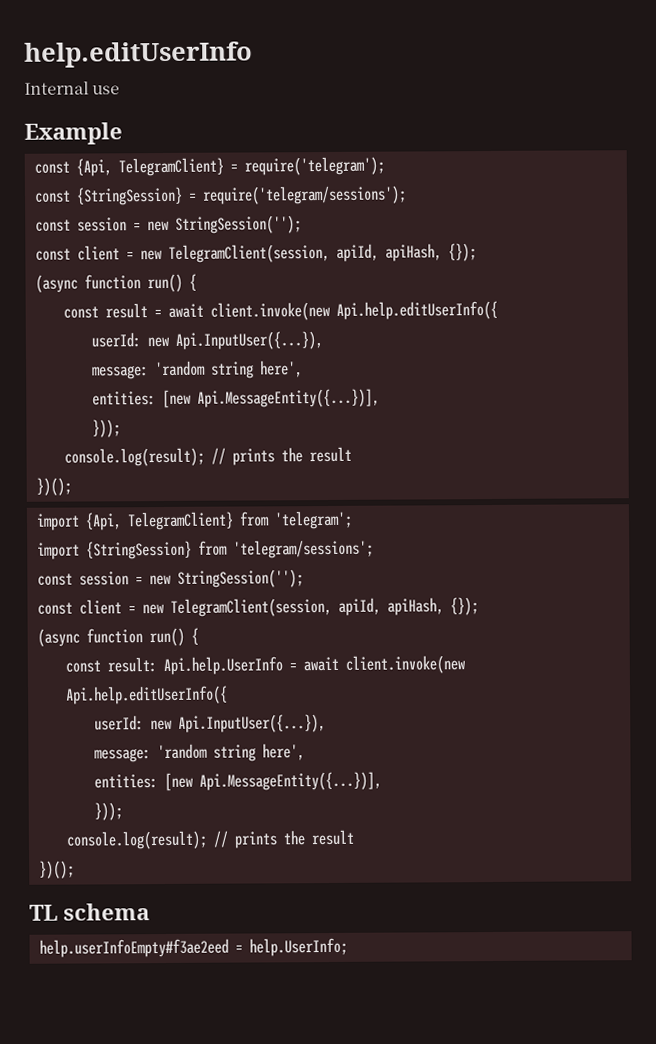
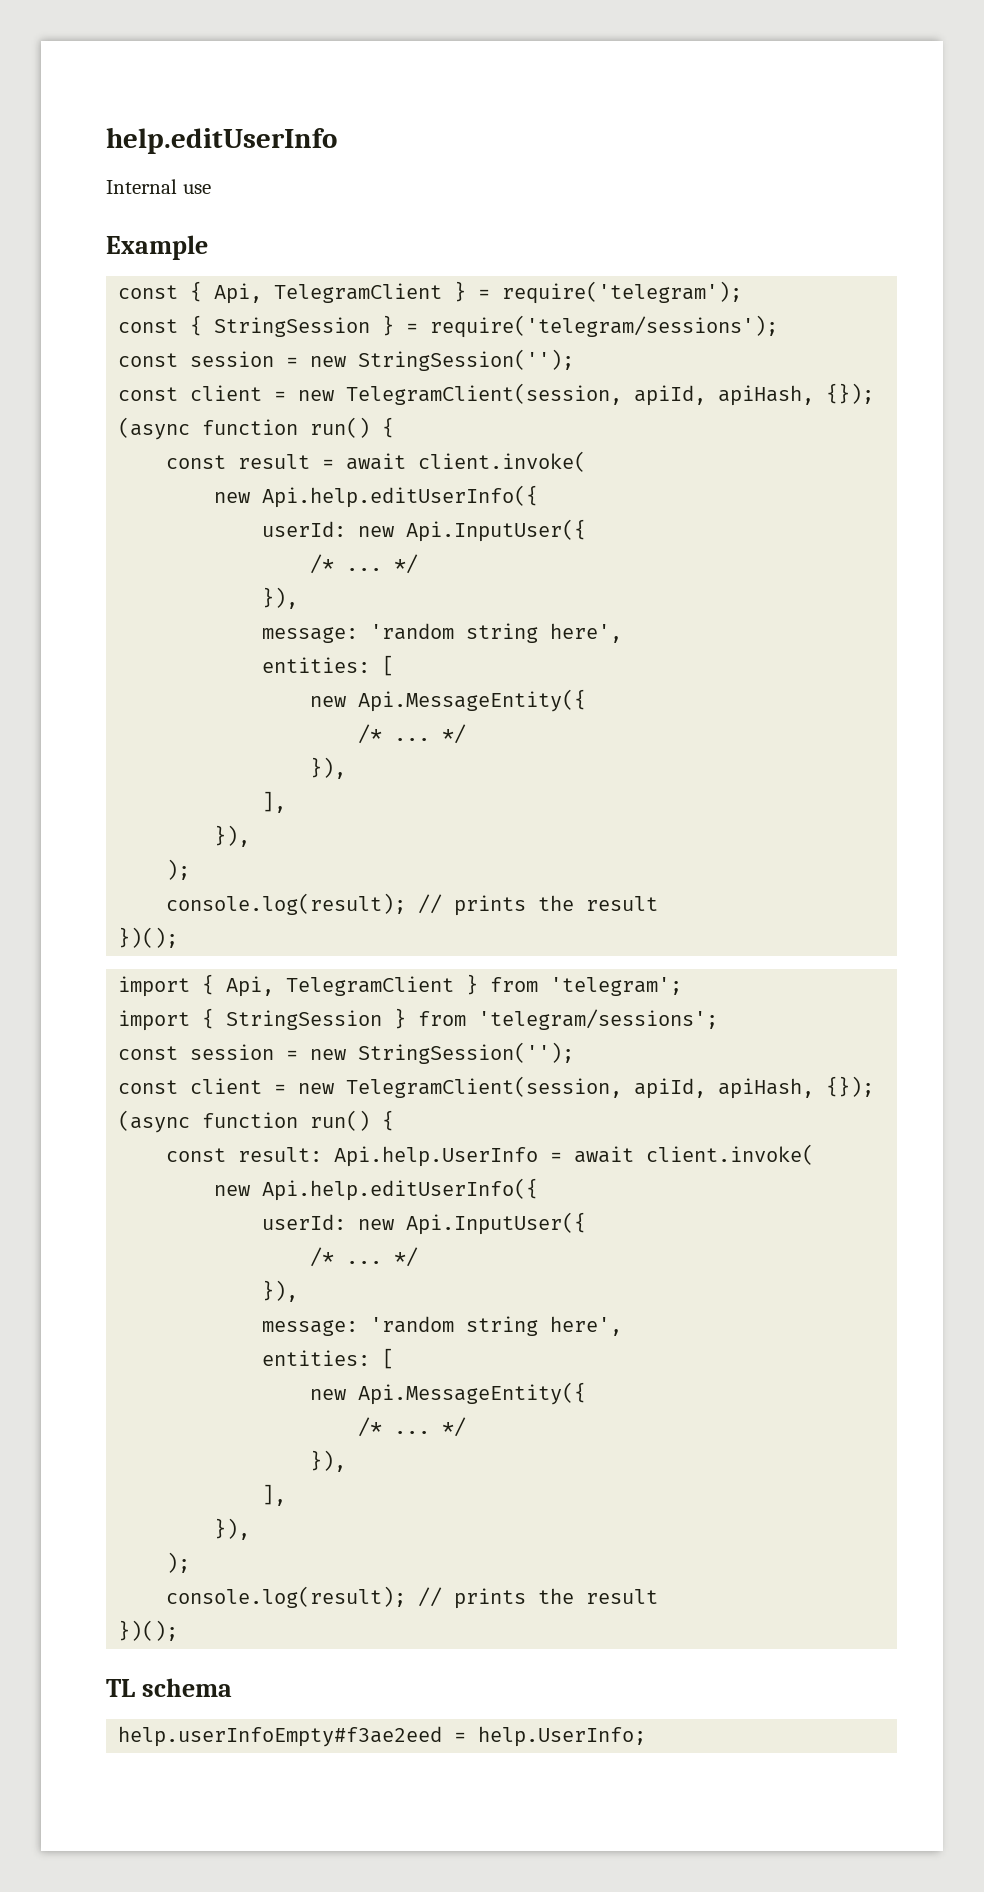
[75,157,224,177] {Api, TelegramClient} -> [190,281,467,304] { Api, TelegramClient }
[75,186,183,206] {StringSession} -> [190,315,395,337] { StringSession }
[209,300,498,321] [90,331,323,350] [91,360,303,380] [91,388,380,409] [91,419,121,438] client.invoke(new Api.help.editUserInfo({ // userId: new Api.InputUser({...}), // message: 'random string here', // entities: [new Api.MessageEntity({...})], // })); -> [418,451,587,472] [214,485,539,508] [262,519,587,542] [310,554,419,574] [262,587,299,609] [262,623,623,643] [262,655,395,676] [310,689,587,712] [358,724,467,744] [310,757,347,779] [262,791,287,813] [214,825,251,847] [166,859,191,880] client.invoke( // new Api.help.editUserInfo({ // userId: new Api.InputUser({ // /* ... */ // }), // message: 'random string here', // entities: [ // new Api.MessageEntity({ // /* ... */ // }), // ], // }), // );
[84,511,234,531] {Api, TelegramClient} -> [202,974,479,997] { Api, TelegramClient }
[85,540,192,560] {StringSession} -> [202,1008,407,1030] { StringSession }
[344,655,466,674] [65,685,228,705] [93,714,326,733] [93,743,305,763] [93,771,382,792] [93,802,123,821] client.invoke(new Api.help.editUserInfo({ // userId: new Api.InputUser({...}), // message: 'random string here', // entities: [new Api.MessageEntity({...})], // })); -> [646,1144,815,1165] [214,1178,539,1201] [262,1212,587,1235] [310,1247,419,1267] [262,1280,299,1302] [262,1316,623,1336] [262,1348,395,1369] [310,1382,587,1405] [358,1417,467,1437] [310,1450,347,1472] [262,1484,287,1506] [214,1518,251,1540] [166,1552,191,1573] client.invoke( // new Api.help.editUserInfo({ // userId: new Api.InputUser({ // /* ... */ // }), // message: 'random string here', // entities: [ // new Api.MessageEntity({ // /* ... */ // }), // ], // }), // );

